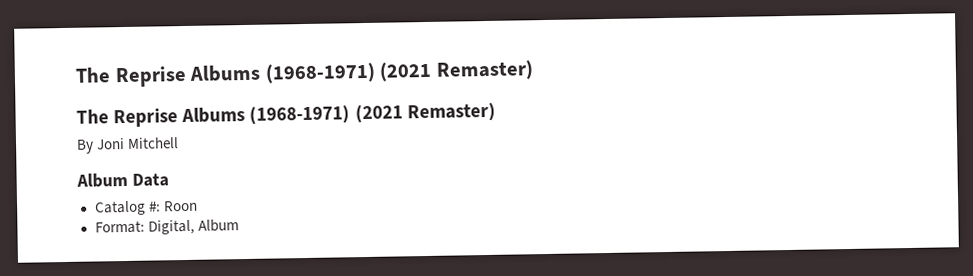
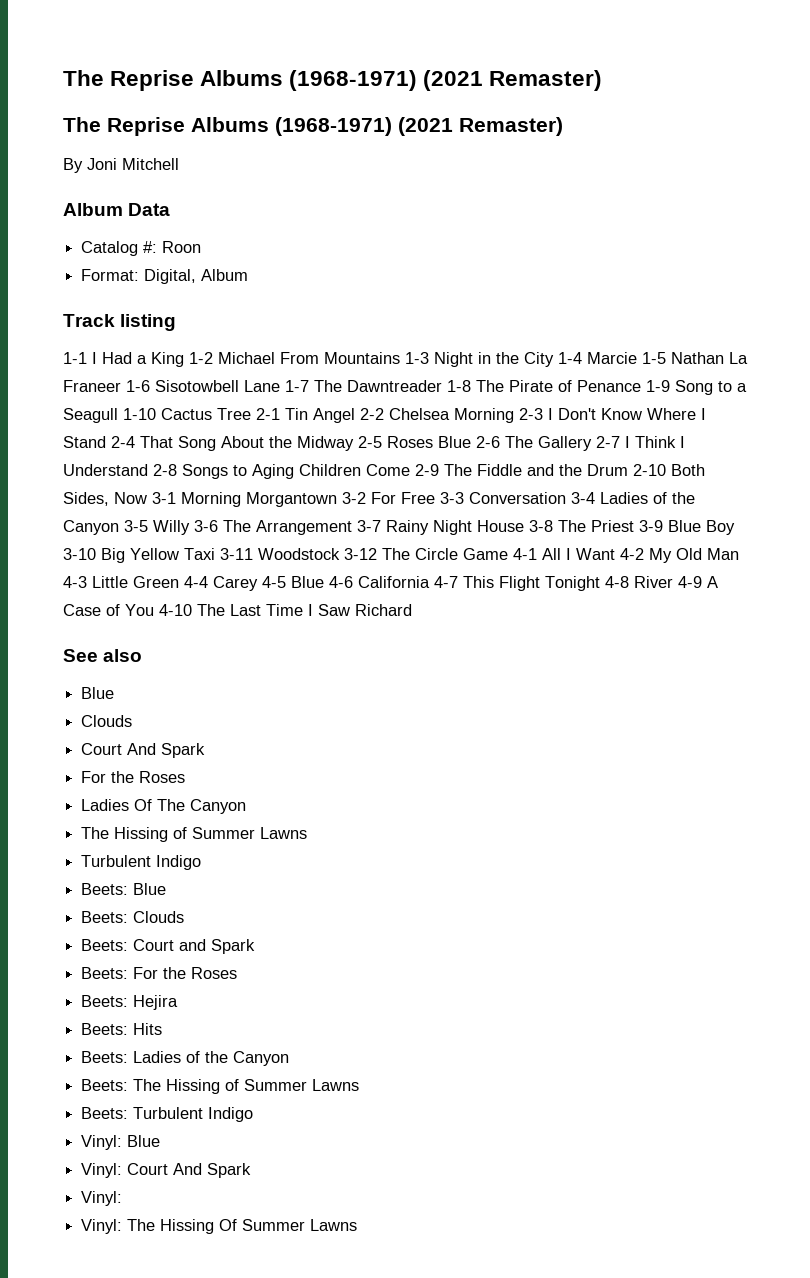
(239, 225) none -> [63,314,177,331] [63,352,748,367] [63,380,747,395] [63,408,706,423] [63,436,685,451] [63,464,705,479] [63,492,695,507] [63,520,735,535] [63,548,739,563] [63,576,718,591] [63,604,412,616] [63,649,143,662] [81,687,115,699] [81,715,133,727] [81,743,206,758] [81,771,186,783] [81,799,247,814] [81,827,308,842] [81,855,202,870] [81,883,167,895] [81,911,185,923] [81,939,256,954] [81,967,238,979] [81,995,179,1010] [81,1023,163,1035] [81,1051,290,1066] [81,1079,360,1094] [81,1107,254,1122] [81,1135,161,1150] [81,1163,252,1178] [81,1191,123,1206] [81,1219,358,1234] // Track listing // 1-1 I Had a King 1-2 Michael From Mountains 1-3 Night in the City 1-4 Marcie 1-5 Nathan La Franeer 1-6 Sisotowbell Lane 1-7 The Dawntreader 1-8 The Pirate of Penance 1-9 Song to a Seagull 1-10 Cactus Tree 2-1 Tin Angel 2-2 Chelsea Morning 2-3 I Don't Know Where I Stand 2-4 That Song About the Midway 2-5 Roses Blue 2-6 The Gallery 2-7 I Think I Understand 2-8 Songs to Aging Children Come 2-9 The Fiddle and the Drum 2-10 Both Sides, Now 3-1 Morning Morgantown 3-2 For Free 3-3 Conversation 3-4 Ladies of the Canyon 3-5 Willy 3-6 The Arrangement 3-7 Rainy Night House 3-8 The Priest 3-9 Blue Boy 3-10 Big Yellow Taxi 3-11 Woodstock 3-12 The Circle Game 4-1 All I Want 4-2 My Old Man 4-3 Little Green 4-4 Carey 4-5 Blue 4-6 California 4-7 This Flight Tonight 4-8 River 4-9 A Case of You 4-10 The Last Time I Saw Richard // See also // Blue // Clouds // Court And Spark // For the Roses // Ladies Of The Canyon // The Hissing of Summer Lawns // Turbulent Indigo // Beets: Blue // Beets: Clouds // Beets: Court and Spark // Beets: For the Roses // Beets: Hejira // Beets: Hits // Beets: Ladies of the Canyon // Beets: The Hissing of Summer Lawns // Beets: Turbulent Indigo // Vinyl: Blue // Vinyl: Court And Spark // Vinyl: // Vinyl: The Hissing Of Summer Lawns

